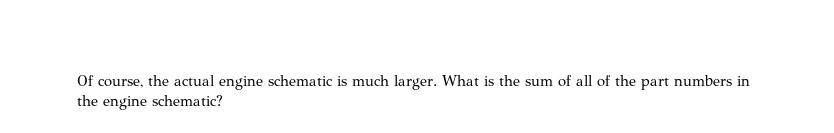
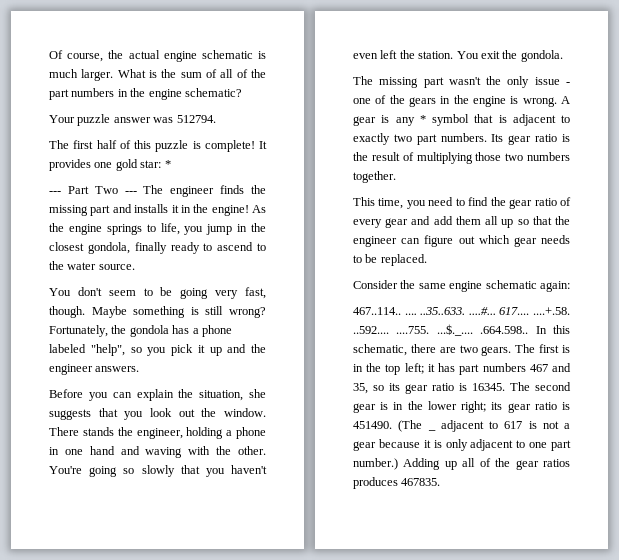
(223, 100) none -> [49,114,216,126] [49,140,267,152] [49,159,171,171] [49,185,266,197] [49,204,266,216] [49,223,266,235] [49,242,266,254] [49,261,135,270] [49,287,266,299] [49,306,266,318] [49,325,232,337] [49,344,266,356] [49,364,140,375] [49,389,266,401] [49,408,266,420] [49,427,266,439] [49,446,266,458] [49,465,267,477] [353,50,563,62] [353,76,570,88] [353,95,570,107] [353,114,570,126] [353,133,570,145] [353,152,570,164] [353,171,396,183] [353,197,571,209] [353,216,570,228] [353,235,570,247] [353,254,427,266] [353,280,570,292] [353,307,570,315] [353,324,570,336] [353,344,570,356] [353,363,571,375] [353,382,571,394] [353,401,570,413] [353,420,570,432] [353,439,571,451] [353,458,570,470] [353,477,441,489] // Your puzzle answer was 512794. // The first half of this puzzle is complete! It provides one gold star: * // --- Part Two --- The engineer finds the missing part and installs it in the engine! As the engine springs to life, you jump in the closest gondola, finally ready to ascend to the water source. // You don't seem to be going very fast, though. Maybe something is still wrong? Fortunately, the gondola has a phone labeled "help", so you pick it up and the engineer answers. // Before you can explain the situation, she suggests that you look out the window. There stands the engineer, holding a phone in one hand and waving with the other. You're going so slowly that you haven't even left the station. You exit the gondola. // The missing part wasn't the only issue - one of the gears in the engine is wrong. A gear is any * symbol that is adjacent to exactly two part numbers. Its gear ratio is the result of multiplying those two numbers together. // This time, you need to find the gear ratio of every gear and add them all up so that the engineer can figure out which gear needs to be replaced. // Consider the same engine schematic again: // 467..114.. .... ..35..633. ....#... 617.... ....+.58. ..592.... ....755. ...$._.... .664.598.. In this schematic, there are two gears. The first is in the top left; it has part numbers 467 and 35, so its gear ratio is 16345. The second gear is in the lower right; its gear ratio is 451490. (The _ adjacent to 617 is not a gear because it is only adjacent to one part number.) Adding up all of the gear ratios produces 467835.

